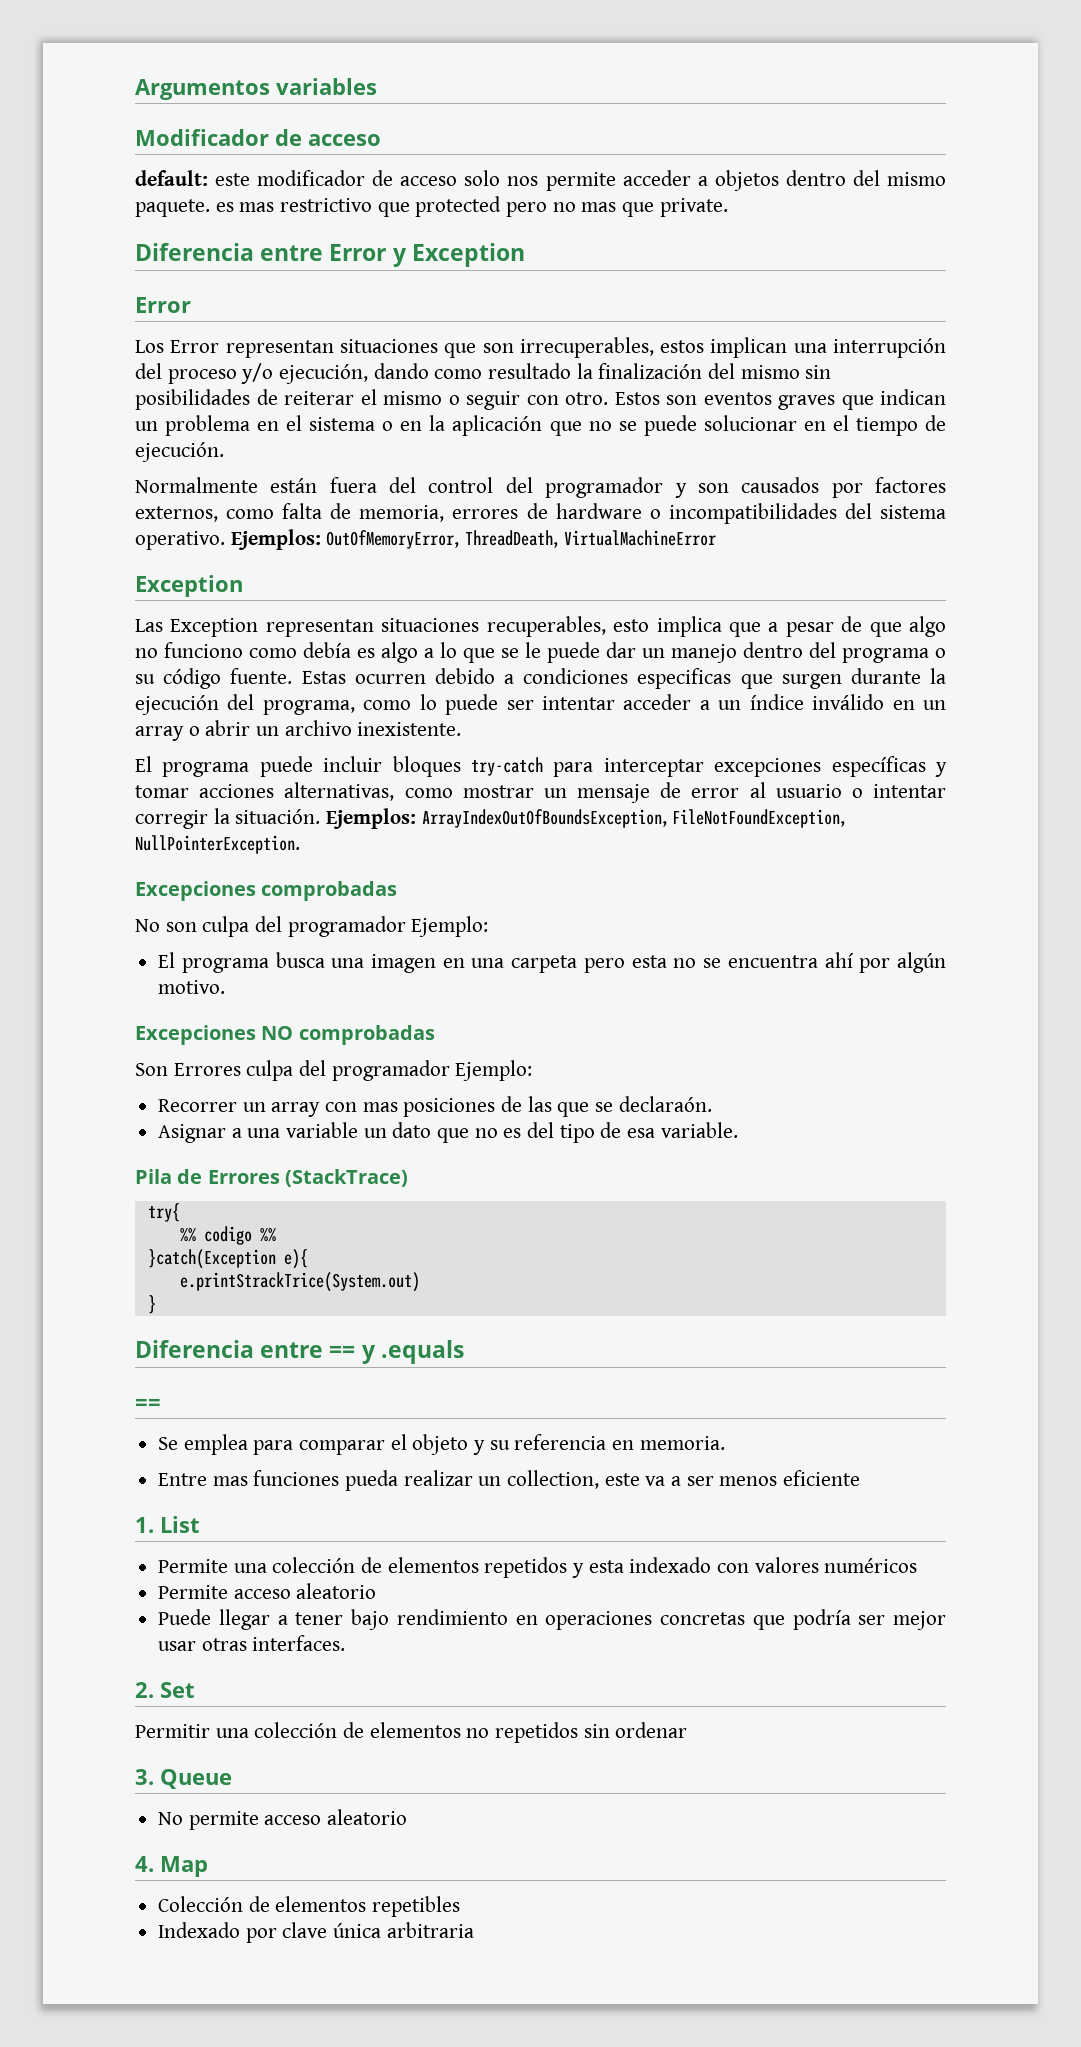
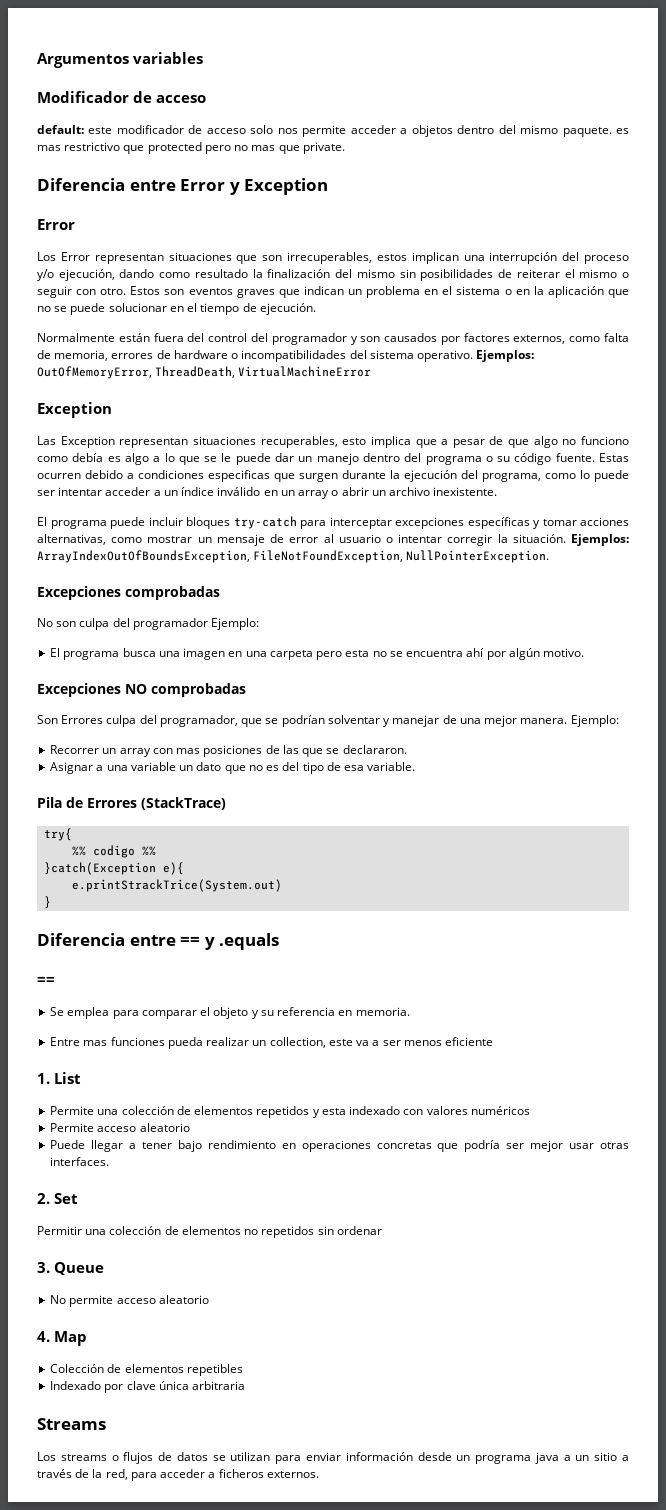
[331,1060,450,1081] programador -> [159,715,568,727] programador, que se podrían solventar y manejar de una mejor manera.
[618,1096,712,1112] declaraón. -> [342,745,407,754] declararon.
(474, 1930) none -> [37,1418,106,1430] [37,1452,630,1464] [37,1469,319,1481] // Streams // Los streams o flujos de datos se utilizan para enviar información desde un programa java a un sitio a través de la red, para acceder a ficheros externos.

